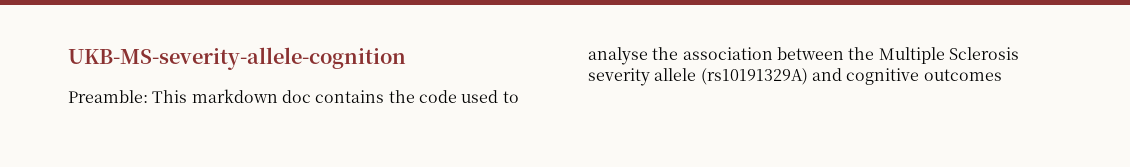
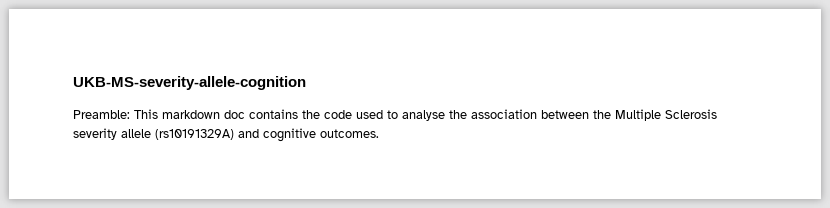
[923,69,1002,81] outcomes -> [320,129,379,138] outcomes.

